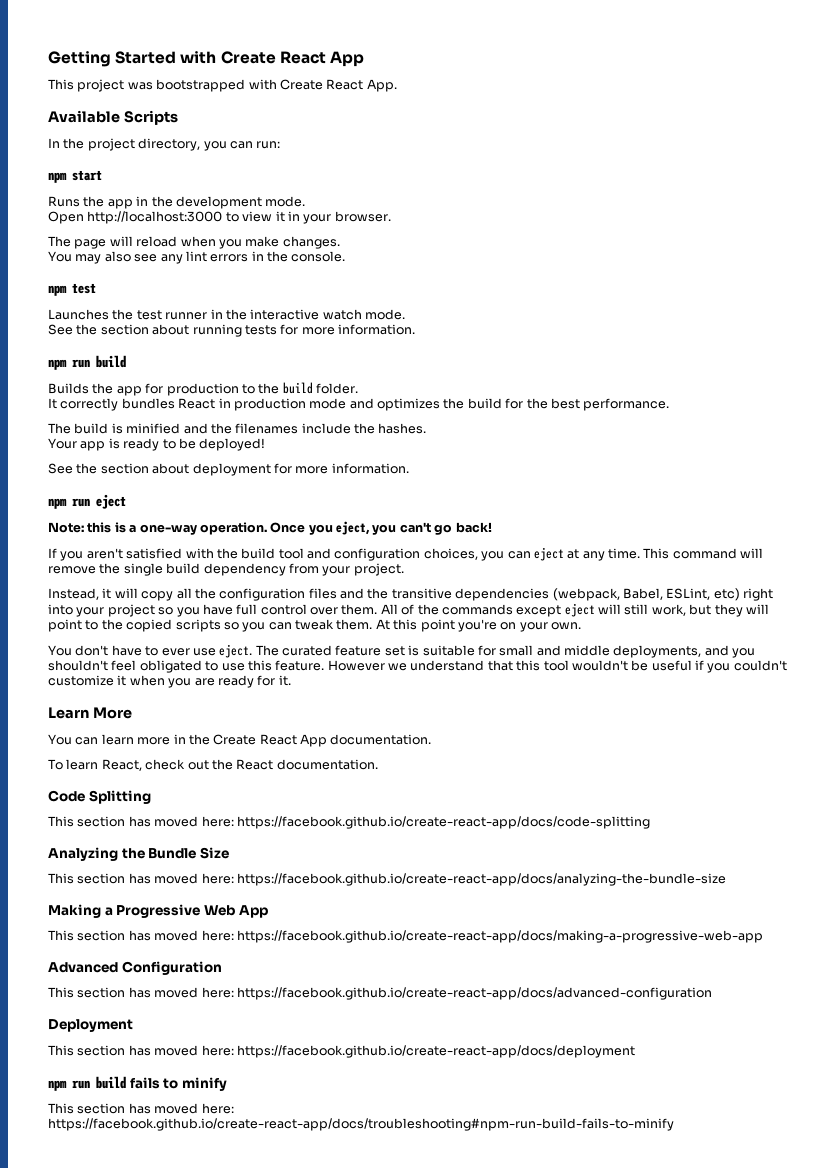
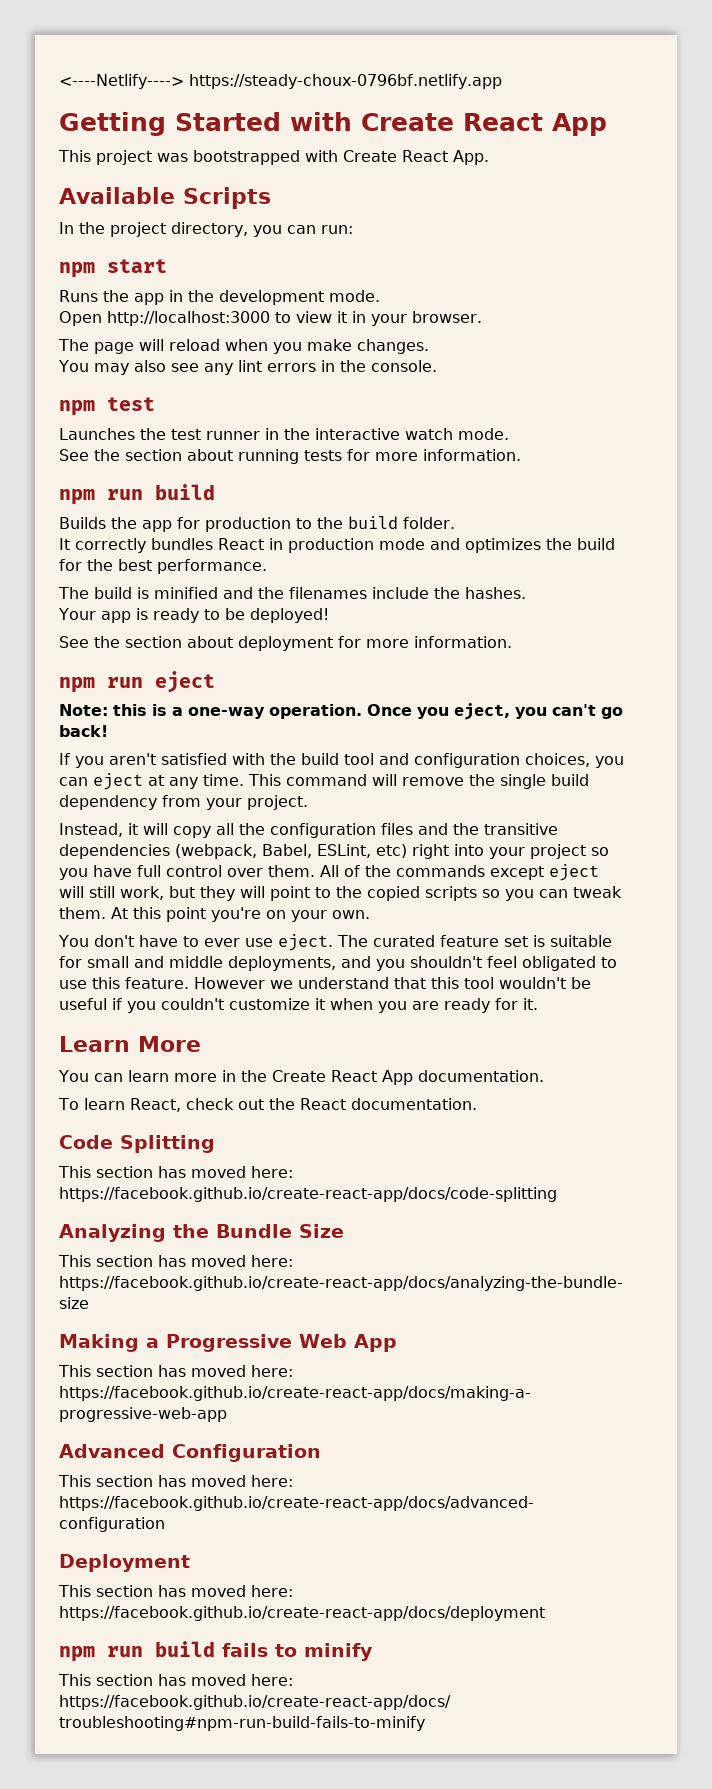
(48, 59) none -> [59,74,502,89] <----Netlify----> https://steady-choux-0796bf.netlify.app //

